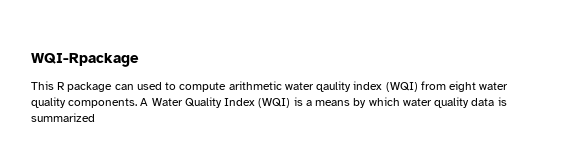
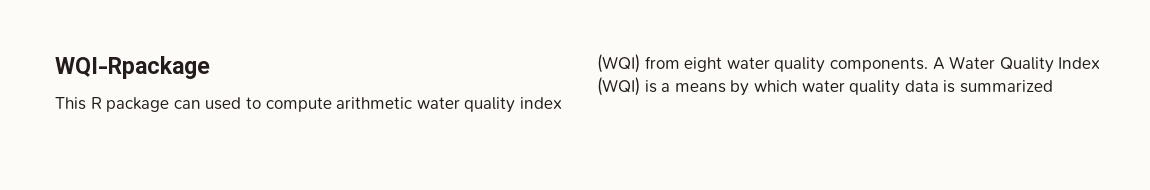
[316,81,352,92] qaulity -> [464,97,516,113] quality

